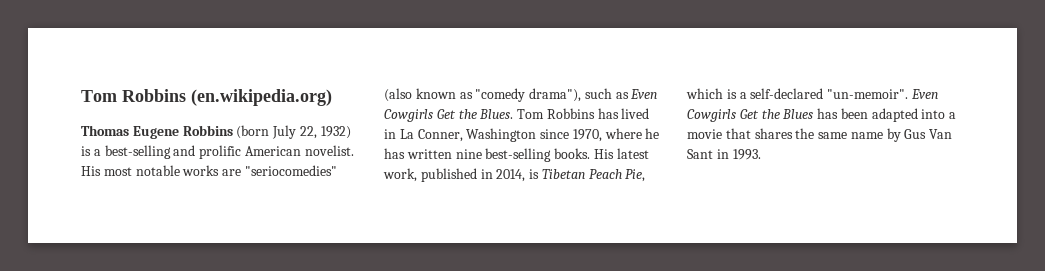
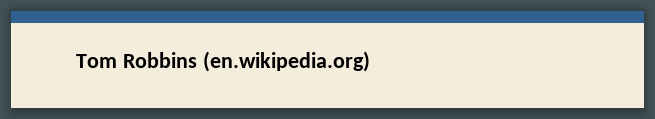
[81,125,351,139] [81,145,354,159] [81,165,337,176] [384,88,658,102] [384,108,650,122] [384,128,660,142] [384,148,649,162] [383,168,646,182] [686,88,938,99] [687,108,957,122] [687,128,953,142] [687,149,761,160] // Thomas Eugene Robbins (born July 22, 1932) is a best-selling and prolific American novelist. His most notable works are "seriocomedies" (also known as "comedy drama"), such as Even Cowgirls Get the Blues. Tom Robbins has lived in La Conner, Washington since 1970, where he has written nine best-selling books. His latest work, published in 2014, is Tibetan Peach Pie, which is a self-declared "un-memoir". Even Cowgirls Get the Blues has been adapted into a movie that shares the same name by Gus Van Sant in 1993. -> (370, 61) none

